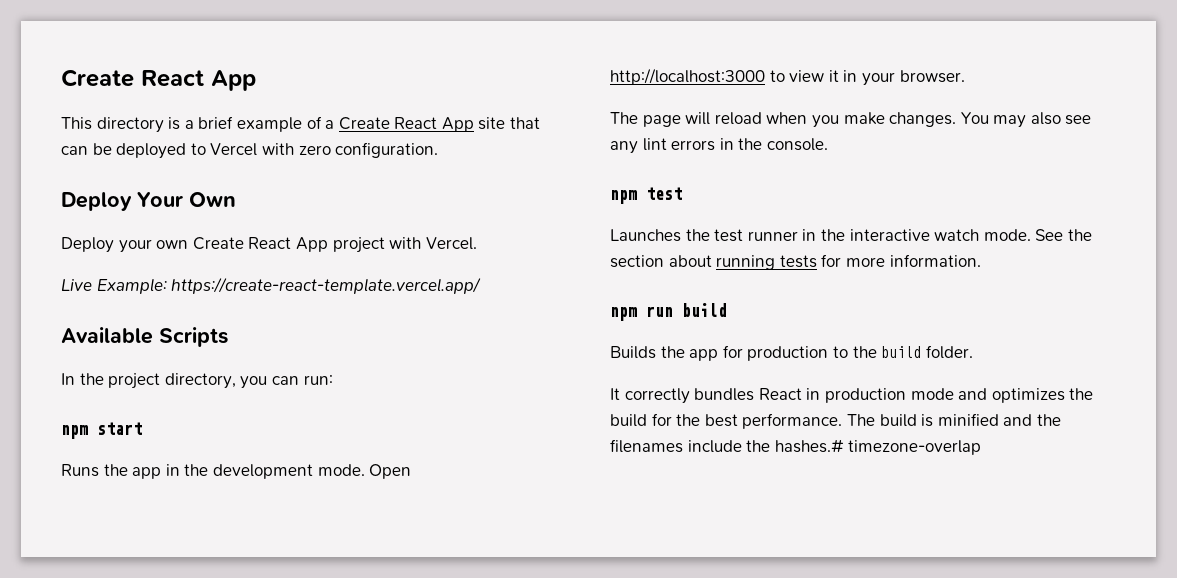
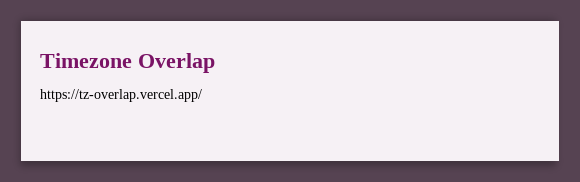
[61,69,256,91] [61,116,541,133] [61,142,439,159] [61,192,236,211] [61,237,477,253] [61,277,482,294] [61,327,228,347] [61,373,333,389] [61,422,142,439] [61,464,412,479] [610,68,965,86] [610,112,1092,128] [610,138,828,154] [610,187,682,204] [610,229,1092,242] [610,254,981,270] [610,303,727,321] [610,345,973,361] [610,388,1094,404] [610,413,1061,429] [610,439,982,455] Create React App // This directory is a brief example of a Create React App site that can be deployed to Vercel with zero configuration. // Deploy Your Own // Deploy your own Create React App project with Vercel. // Live Example: https://create-react-template.vercel.app/ // Available Scripts // In the project directory, you can run: // npm start // Runs the app in the development mode. Open http://localhost:3000 to view it in your browser. // The page will reload when you make changes. You may also see any lint errors in the console. // npm test // Launches the test runner in the interactive watch mode. See the section about running tests for more information. // npm run build // Builds the app for production to the build folder. // It correctly bundles React in production mode and optimizes the build for the best performance. The build is minified and the filenames include the hashes.# timezone-overlap -> [40,53,215,73] [40,89,202,102] Timezone Overlap // https://tz-overlap.vercel.app/

